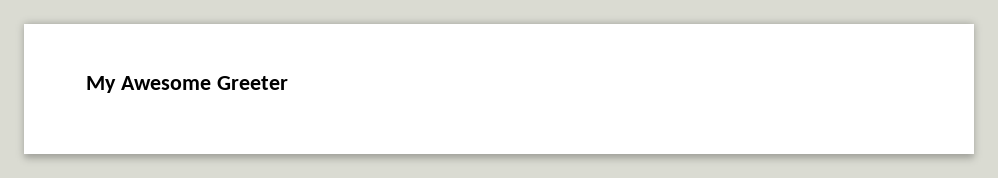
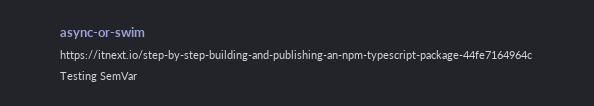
[86,76,288,93] My Awesome Greeter -> [60,27,145,39] [60,50,532,61] [60,71,137,82] async-or-swim // https://itnext.io/step-by-step-building-and-publishing-an-npm-typescript-package-44fe7164964c // Testing SemVar

